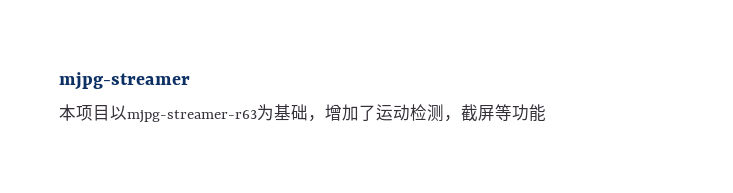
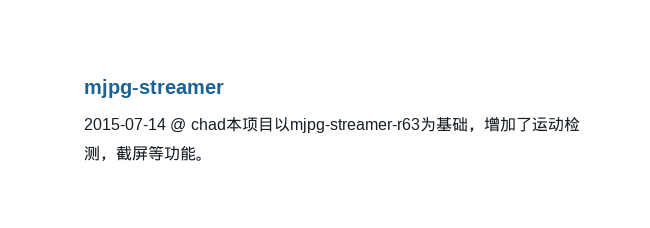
(190, 81) none -> [84,118,226,133] 2015-07-14 @ chad
(546, 113) none -> [196,156,212,161] 。

